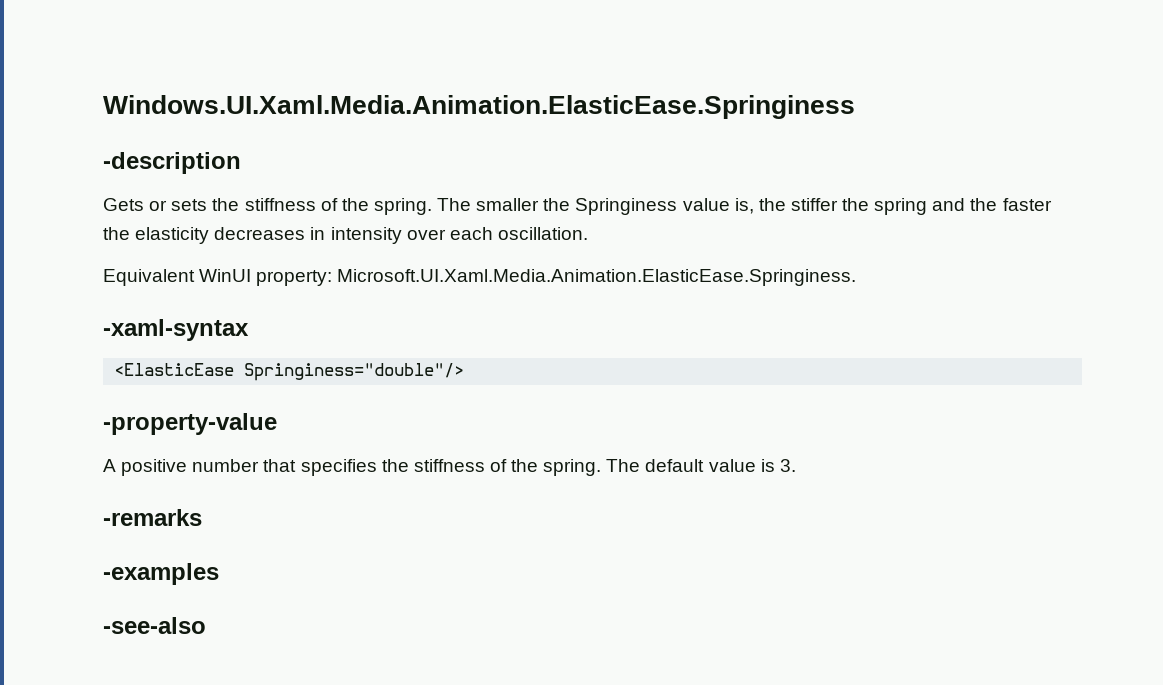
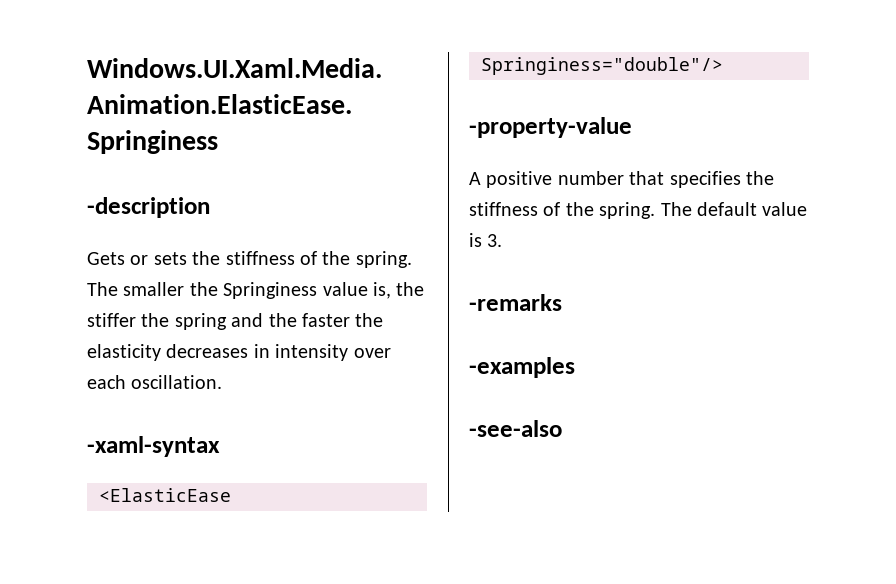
[103,269,857,286] // Equivalent WinUI property: Microsoft.UI.Xaml.Media.Animation.ElasticEase.Springiness. -> (223, 382) none

